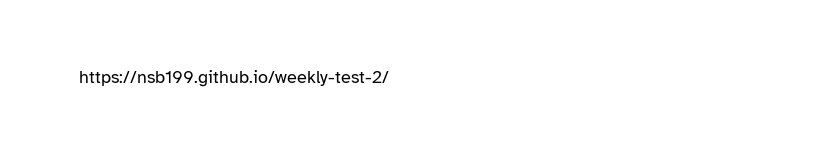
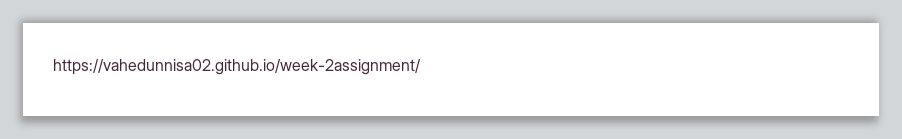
[79,70,389,87] https://nsb199.github.io/weekly-test-2/ -> [53,59,421,75] https://vahedunnisa02.github.io/week-2assignment/

